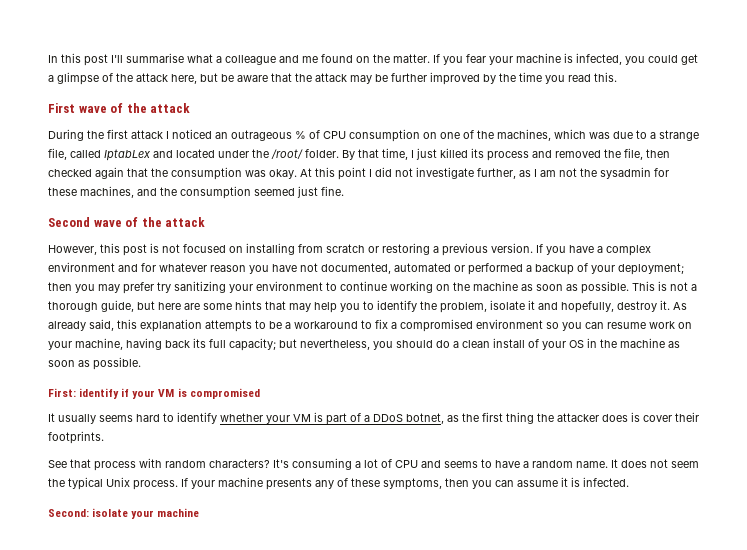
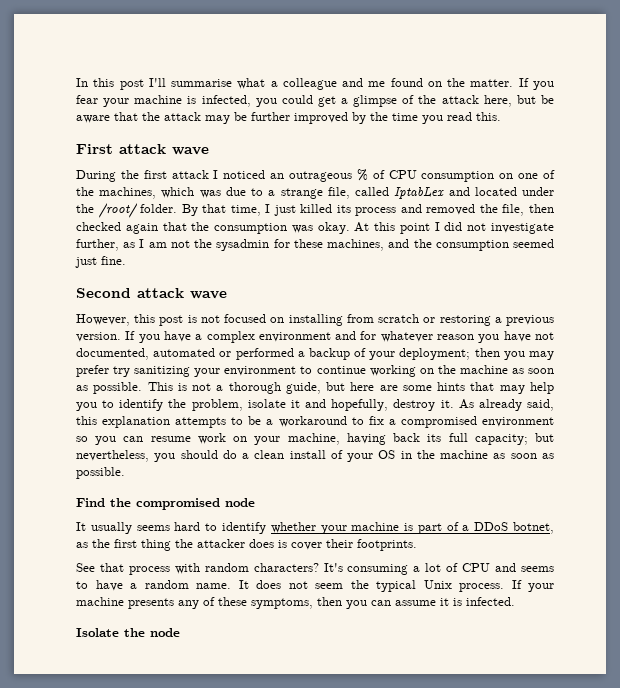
[78,103,191,113] wave of the attack -> [119,144,209,155] attack wave
[93,217,206,227] wave of the attack -> [137,288,227,299] attack wave
[48,388,260,399] First: identify if your VM is compromised -> [76,498,255,510] Find the compromised node
[293,414,311,422] VM -> [351,522,400,531] machine
[48,508,200,519] Second: isolate your machine -> [76,628,180,637] Isolate the node

